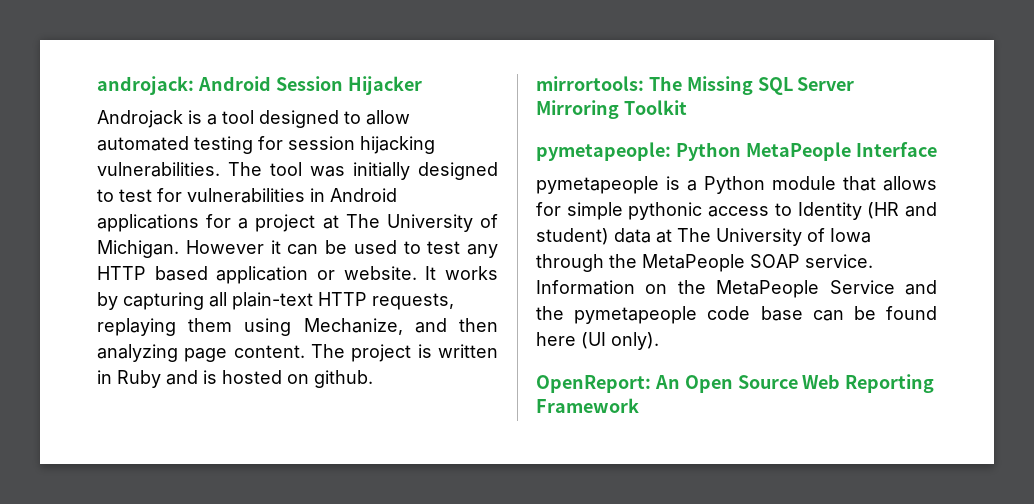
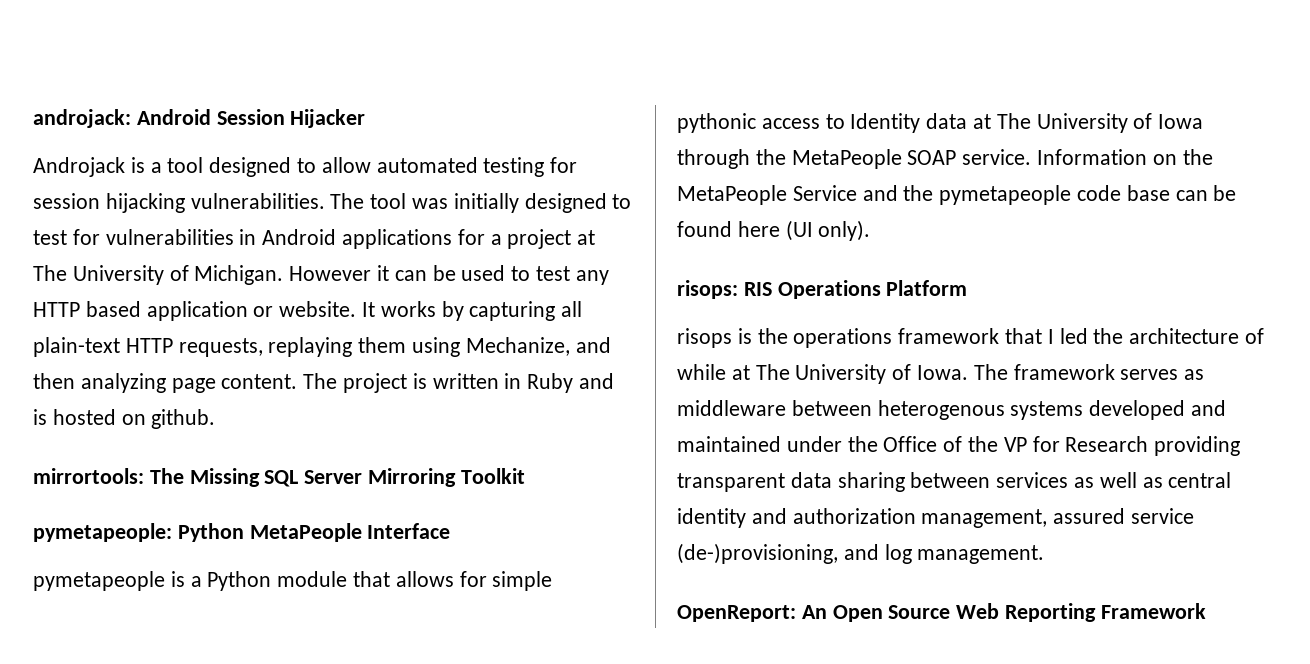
[867,202,937,219] [536,228,609,245] (HR and student) -> (921, 123) none
(659, 341) none -> [677,280,968,299] [677,328,1265,348] [677,364,1205,384] [677,400,1227,420] [677,436,1241,456] [677,472,1232,492] [677,508,1195,528] [677,543,1045,564] // risops: RIS Operations Platform // risops is the operations framework that I led the architecture of while at The University of Iowa. The framework serves as middleware between heterogenous systems developed and maintained under the Office of the VP for Research providing transparent data sharing between services as well as central identity and authorization management, assured service (de-)provisioning, and log management.

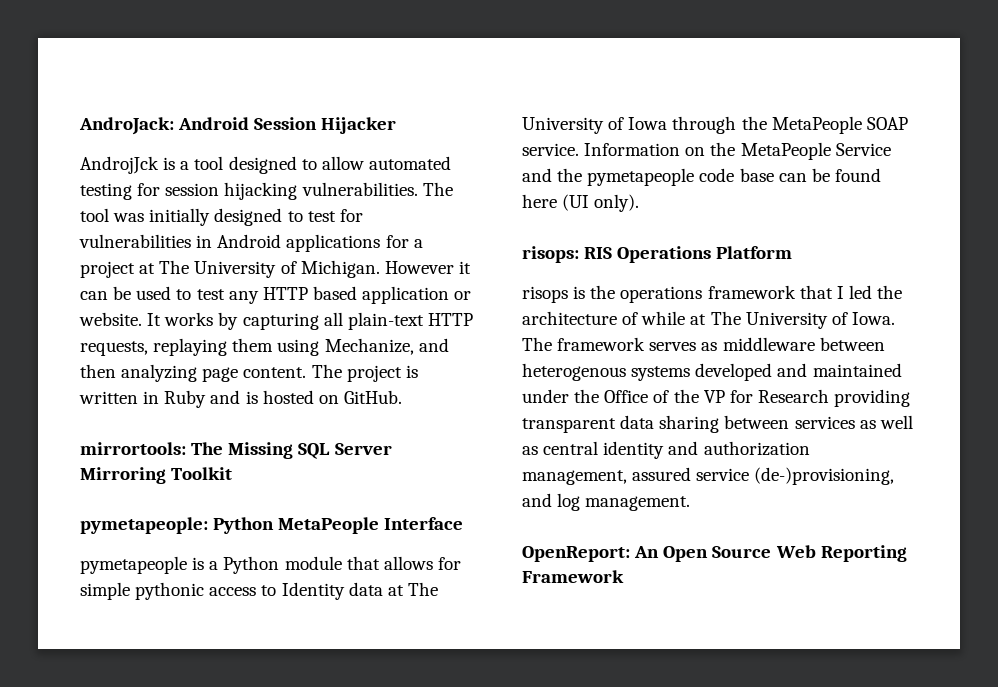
[33,109,131,128] androjack: -> [79,117,174,135] AndroJack:
[33,157,125,177] Androjack -> [80,156,159,174] AndrojJck
[151,409,216,429] github. -> [343,390,402,404] GitHub.

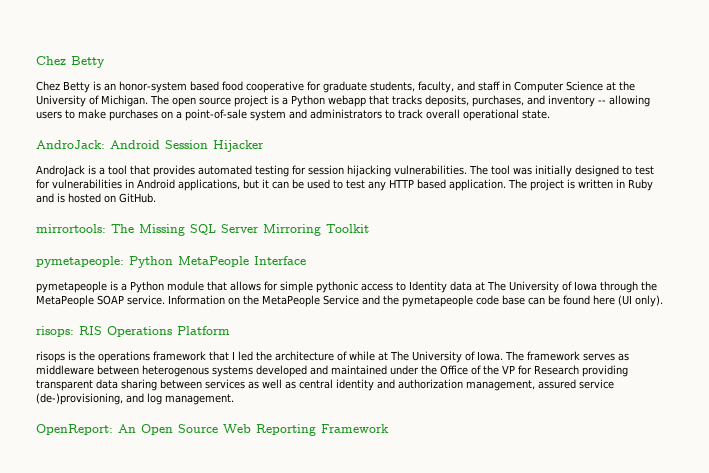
(79, 126) none -> [36,56,105,68] [36,81,635,93] [36,95,650,107] [36,109,550,121] Chez Betty // Chez Betty is an honor-system based food cooperative for graduate students, faculty, and staff in Computer Science at the University of Michigan. The open source project is a Python webapp that tracks deposits, purchases, and inventory -- allowing users to make purchases on a point-of-sale system and administrators to track overall operational state. //
[80,156,159,174] AndrojJck -> [36,165,85,177] AndroJack
[228,156,364,174] designed to allow -> [130,165,195,177] that provides
[286,234,423,252] [80,260,454,278] applications for a project at The University of Michigan. However -> [178,179,259,191] applications, but
[362,286,472,304] [79,312,473,330] [80,338,449,356] [80,364,307,382] application or website. It works by capturing all plain-text HTTP requests, replaying them using Mechanize, and then analyzing page content. -> [449,179,506,191] application.

